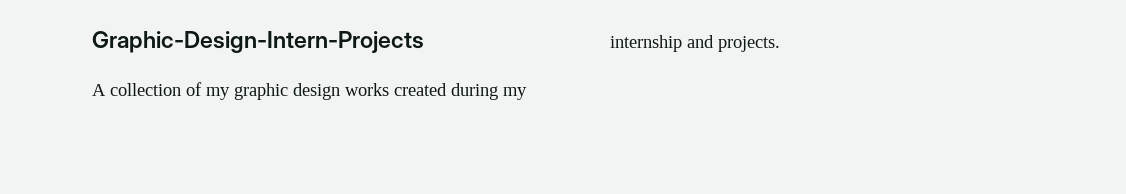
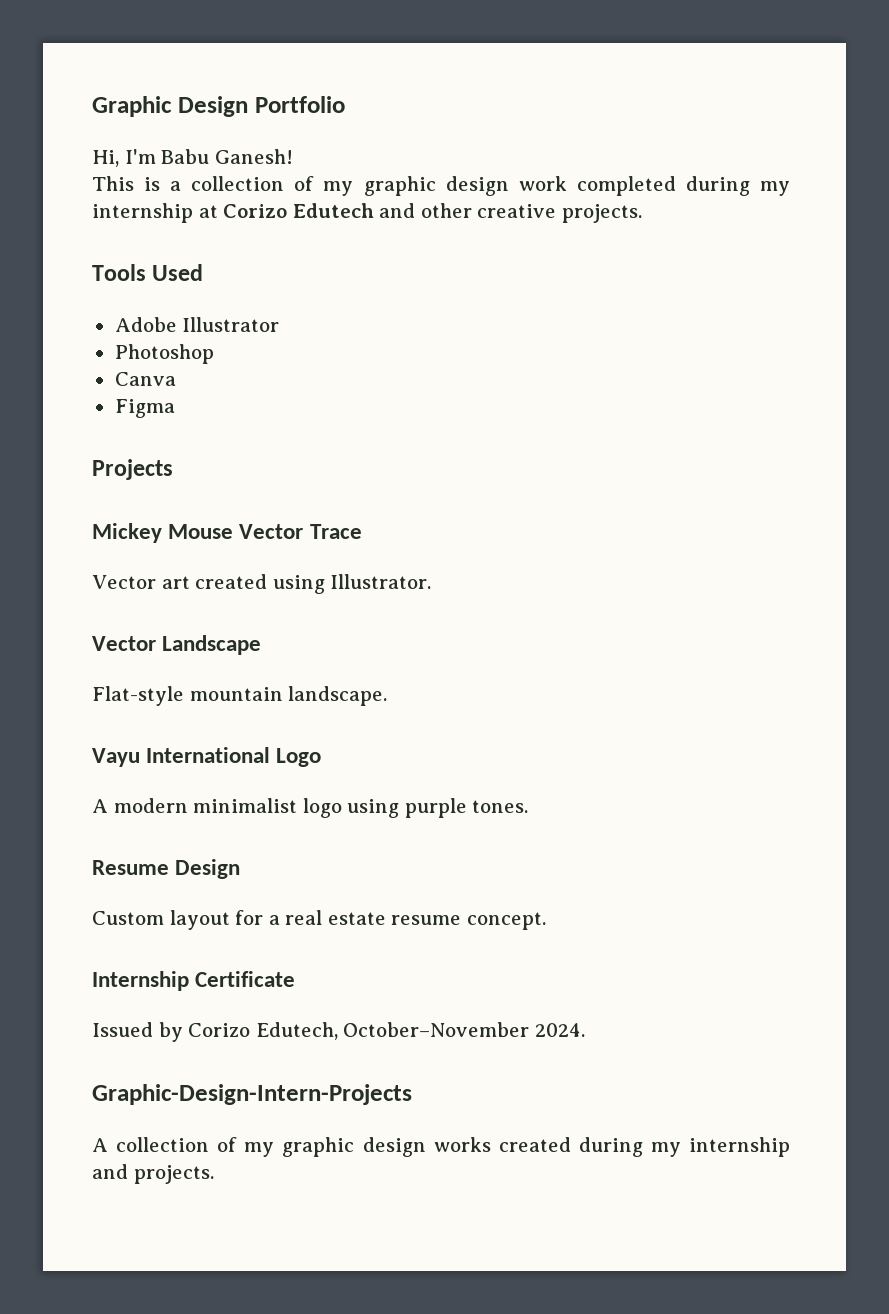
(92, 42) none -> [92,96,345,117] [92,149,293,167] [92,176,790,196] [92,203,642,223] [92,264,204,281] [114,317,280,332] [114,344,214,364] [114,372,176,386] [114,399,175,418] [92,459,173,480] [92,523,362,543] [92,574,432,594] [92,635,262,655] [92,686,388,706] [92,747,322,767] [92,798,529,818] [92,859,241,879] [92,910,546,930] [92,971,296,991] [92,1022,585,1042] Graphic Design Portfolio // Hi, I'm Babu Ganesh! // This is a collection of my graphic design work completed during my internship at Corizo Edutech and other creative projects. // Tools Used // Adobe Illustrator // Photoshop // Canva // Figma // Projects // Mickey Mouse Vector Trace // Vector art created using Illustrator. // Vector Landscape // Flat-style mountain landscape. // Vayu International Logo // A modern minimalist logo using purple tones. // Resume Design // Custom layout for a real estate resume concept. // Internship Certificate // Issued by Corizo Edutech, October–November 2024. //

